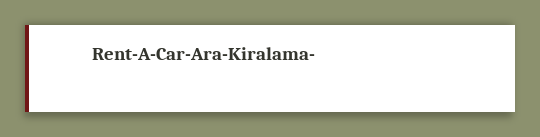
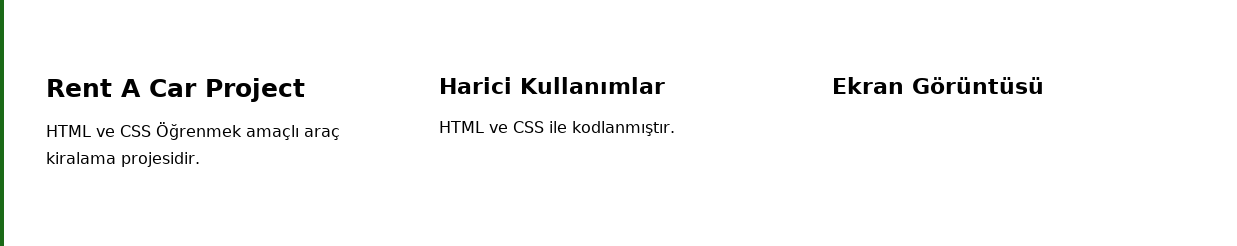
[92,47,315,60] Rent-A-Car-Ara-Kiralama- -> [46,78,305,102] [46,122,340,140] [46,152,200,167] [439,77,665,94] [439,121,675,136] [832,77,1044,94] Rent A Car Project // HTML ve CSS Öğrenmek amaçlı araç kiralama projesidir. // Harici Kullanımlar // HTML ve CSS ile kodlanmıştır. // Ekran Görüntüsü

